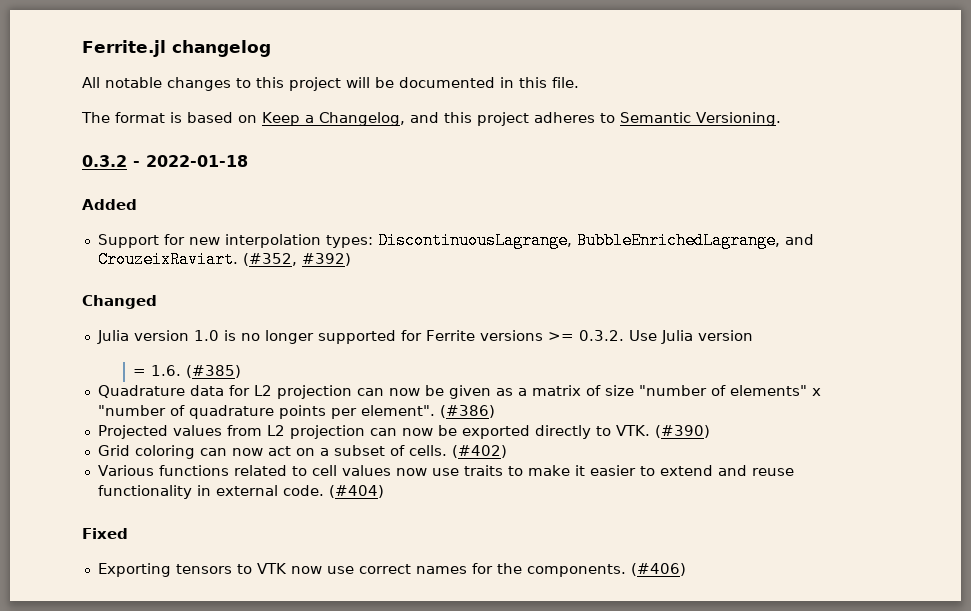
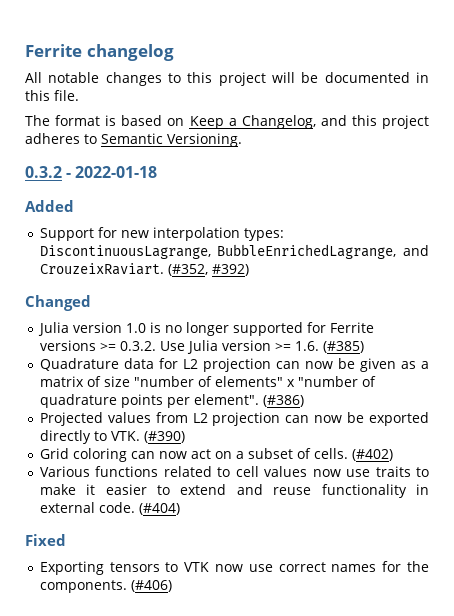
[82,40,166,57] Ferrite.jl -> [25,44,82,57] Ferrite
[133,369,147,376] // = -> [274,343,291,351] >=

